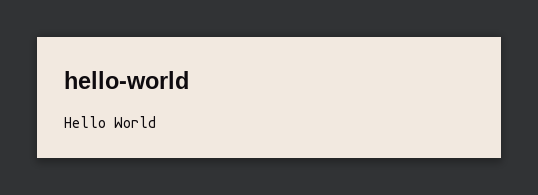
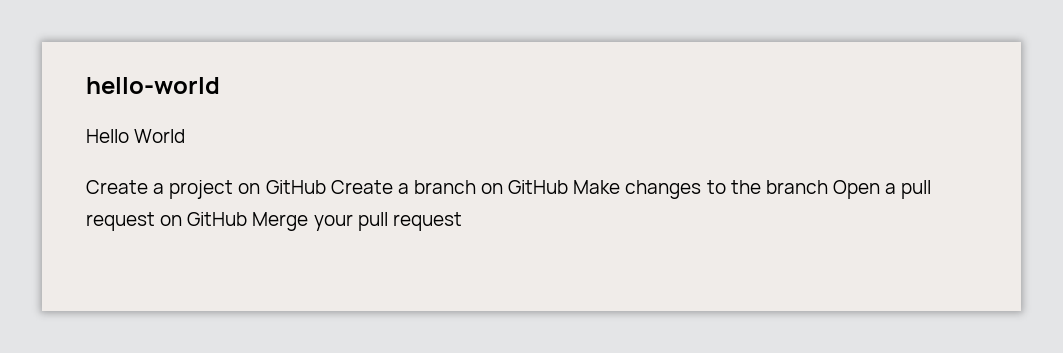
(156, 122) none -> [86,180,932,199] [86,212,462,231] // Create a project on GitHub Create a branch on GitHub Make changes to the branch Open a pull request on GitHub Merge your pull request

